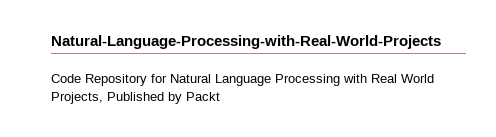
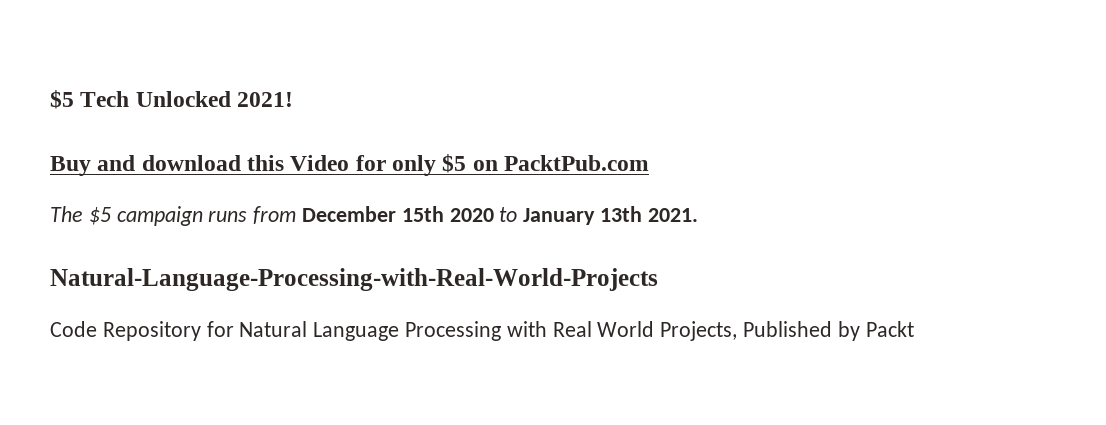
(51, 42) none -> [50,90,294,109] [50,154,650,176] [50,206,698,226] $5 Tech Unlocked 2021! // Buy and download this Video for only $5 on PacktPub.com // The $5 campaign runs from December 15th 2020 to January 13th 2021. //

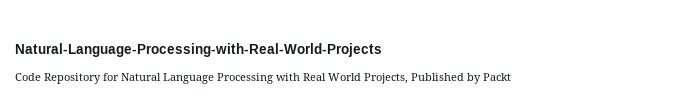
[50,90,294,109] [50,154,650,176] [50,206,698,226] $5 Tech Unlocked 2021! // Buy and download this Video for only $5 on PacktPub.com // The $5 campaign runs from December 15th 2020 to January 13th 2021. // -> (15, 50) none

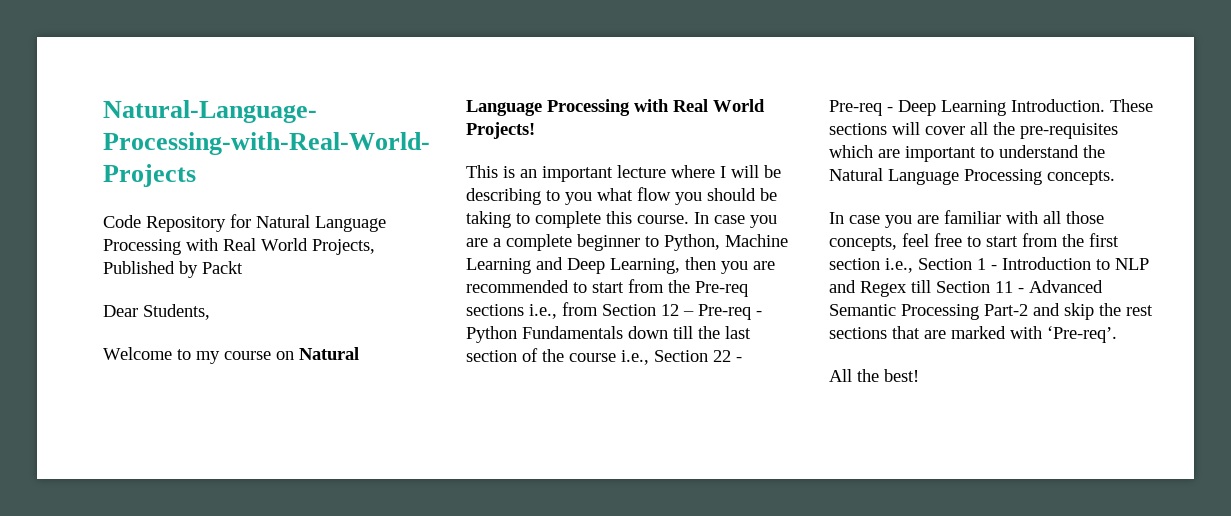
(511, 77) none -> [103,304,210,320] [103,347,359,364] [466,99,765,116] [466,122,535,139] [466,165,781,182] [466,187,777,205] [466,211,777,228] [466,234,788,251] [466,257,775,274] [466,279,748,297] [466,302,762,320] [466,326,751,343] [466,348,742,365] [829,99,1153,116] [829,122,1118,139] [829,145,1105,162] [829,168,1115,185] [829,210,1104,228] [829,233,1119,251] [829,257,1149,273] [829,280,1103,297] [829,303,1153,320] [829,326,1117,343] [829,369,919,382] // Dear Students, // Welcome to my course on Natural Language Processing with Real World Projects! // This is an important lecture where I will be describing to you what flow you should be taking to complete this course. In case you are a complete beginner to Python, Machine Learning and Deep Learning, then you are recommended to start from the Pre-req sections i.e., from Section 12 – Pre-req - Python Fundamentals down till the last section of the course i.e., Section 22 - Pre-req - Deep Learning Introduction. These sections will cover all the pre-requisites which are important to understand the Natural Language Processing concepts. // In case you are familiar with all those concepts, feel free to start from the first section i.e., Section 1 - Introduction to NLP and Regex till Section 11 - Advanced Semantic Processing Part-2 and skip the rest sections that are marked with ‘Pre-req’. // All the best!

